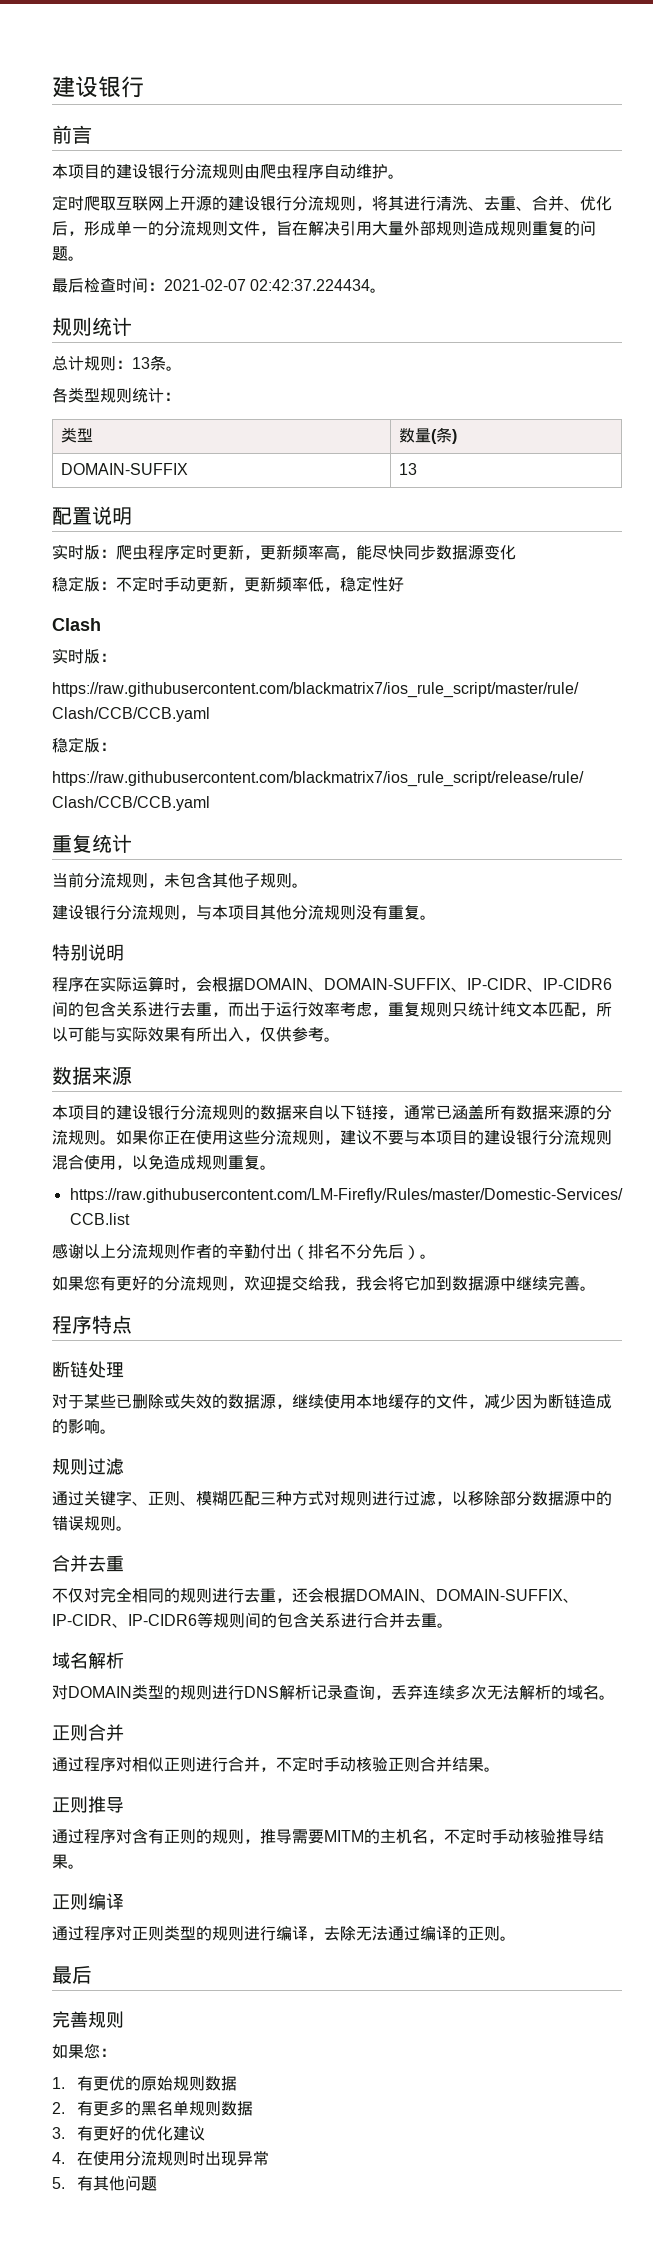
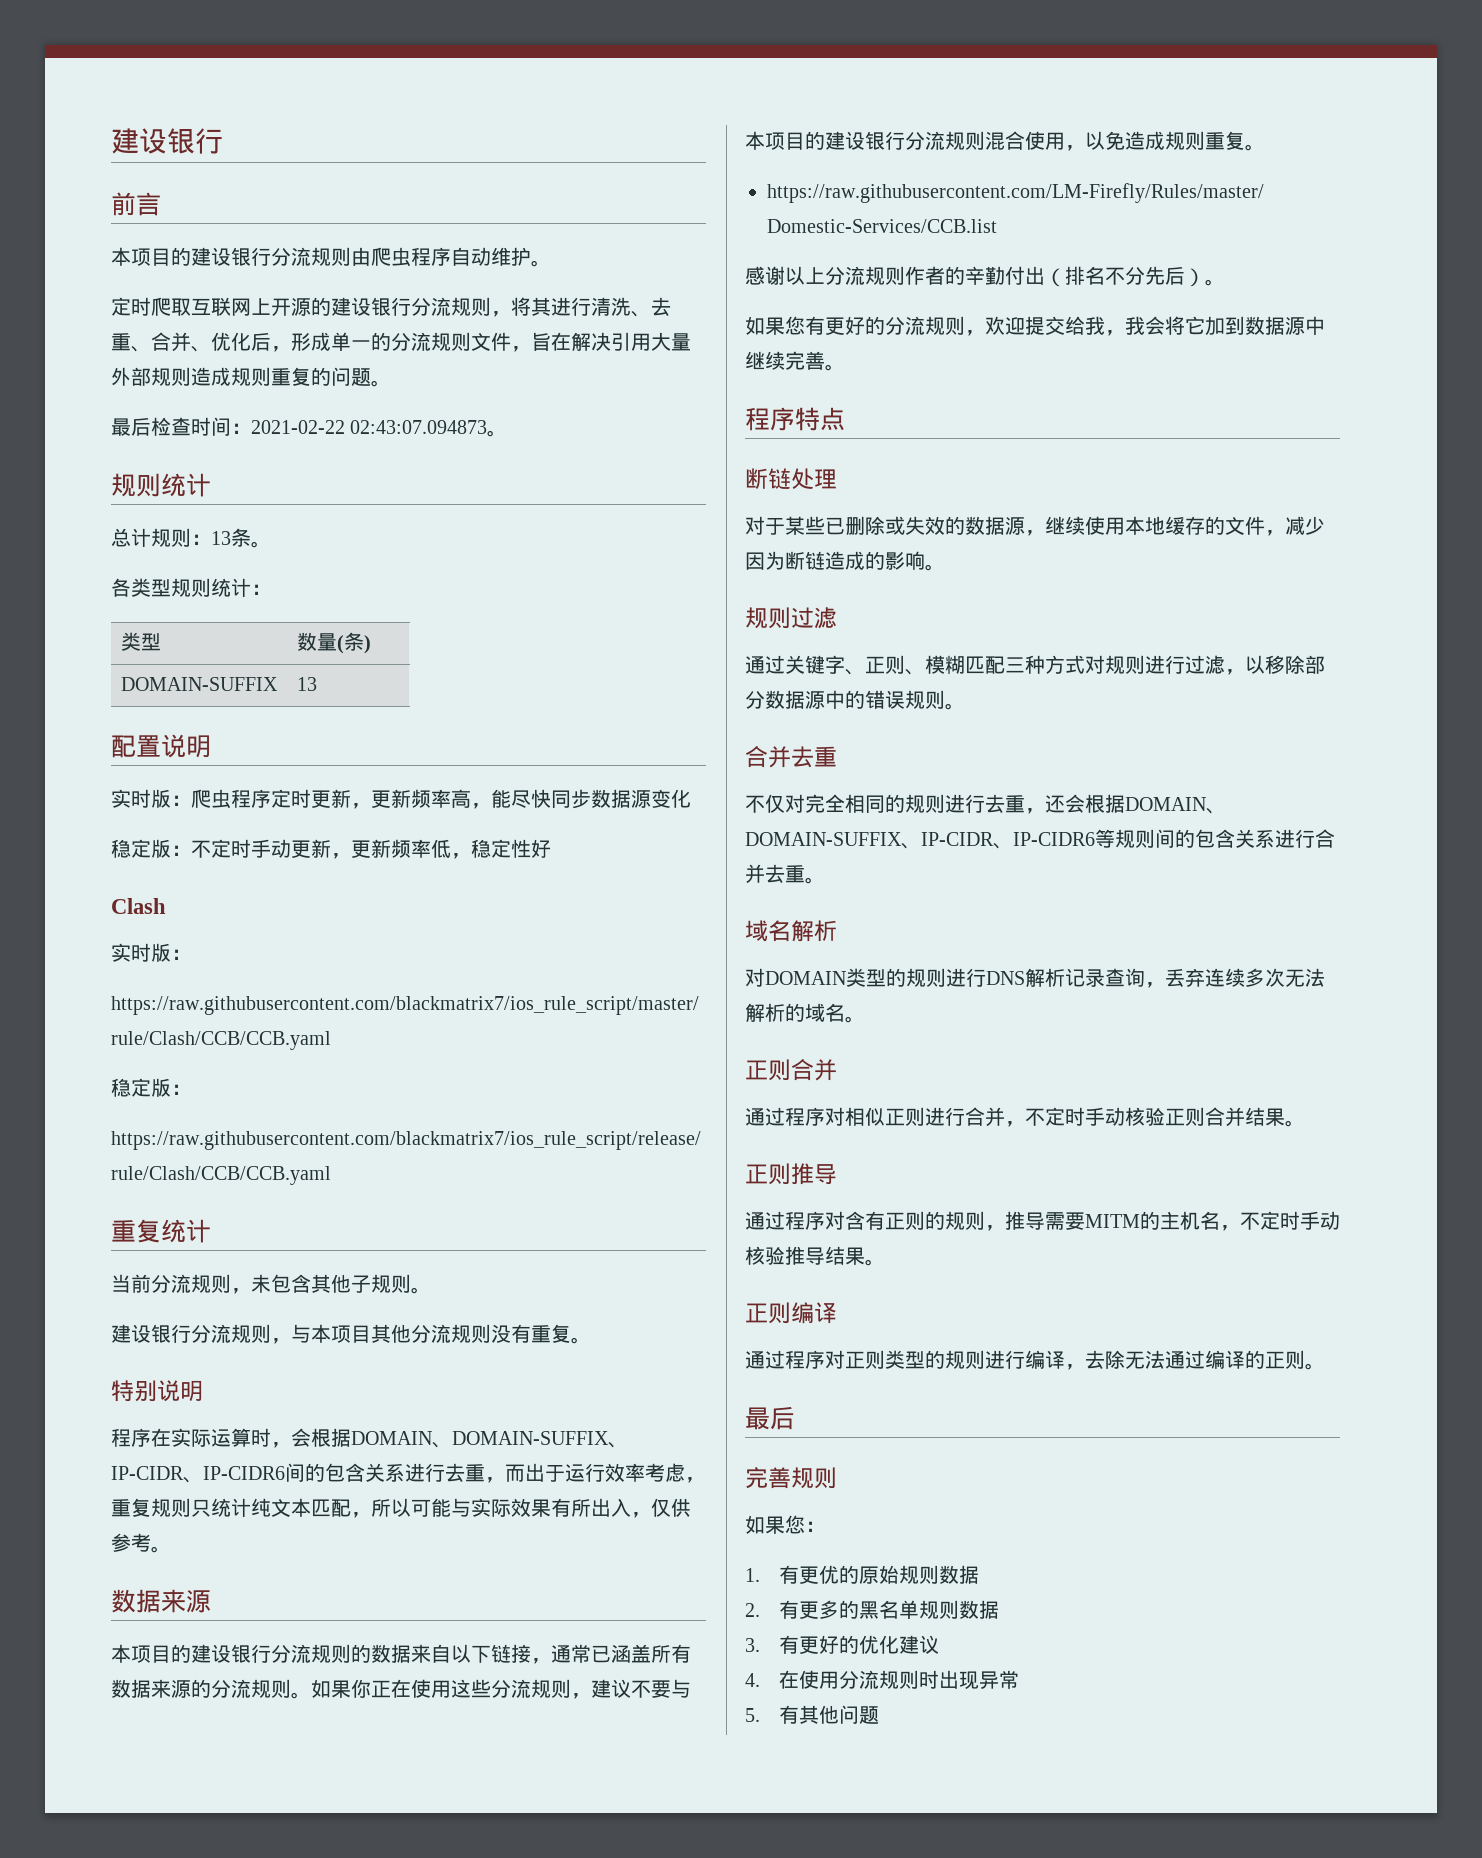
[164,279,371,291] 2021-02-07 02:42:37.224434 -> [251,420,488,434] 2021-02-22 02:43:07.094873

